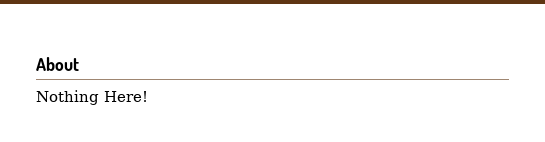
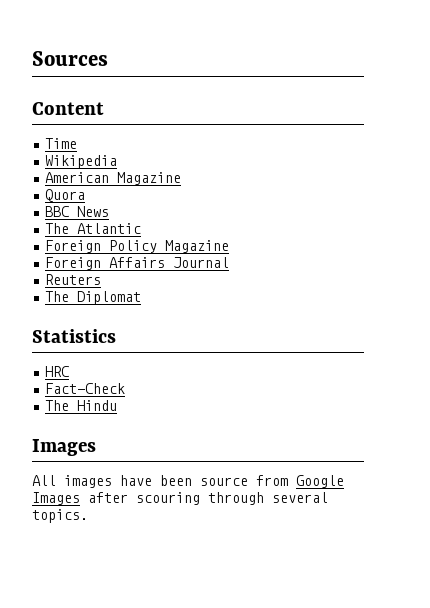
[36,57,79,71] [36,90,148,105] About // Nothing Here! -> [32,51,108,66] [32,102,104,115] [45,138,78,149] [45,155,118,169] [45,172,182,185] [45,189,86,202] [45,206,110,217] [45,223,142,234] [45,240,230,253] [45,257,230,270] [45,274,102,285] [45,291,142,305] [32,329,116,343] [45,366,70,377] [45,383,126,394] [45,400,118,411] [32,439,96,456] [32,475,344,488] [32,492,328,505] [32,509,88,523] Sources // Content // Time // Wikipedia // American Magazine // Quora // BBC News // The Atlantic // Foreign Policy Magazine // Foreign Affairs Journal // Reuters // The Diplomat // Statistics // HRC // Fact-Check // The Hindu // Images // All images have been source from Google Images after scouring through several topics.

